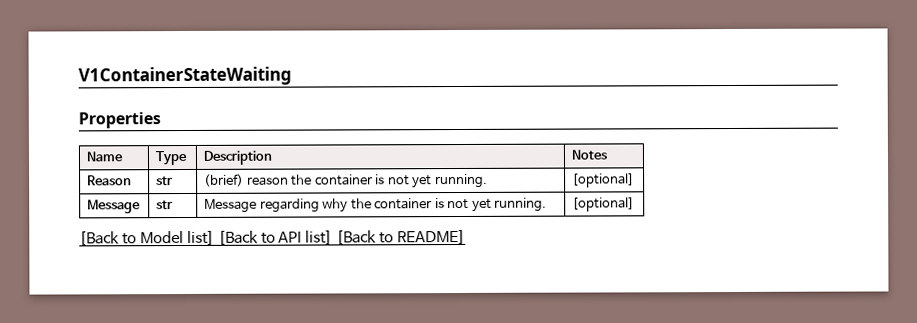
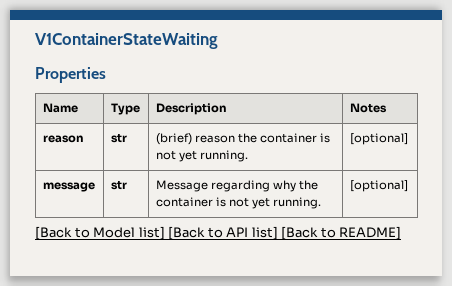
[87,175,133,186] Reason -> [42,135,84,143] reason
[87,199,142,214] Message -> [42,182,95,192] message

